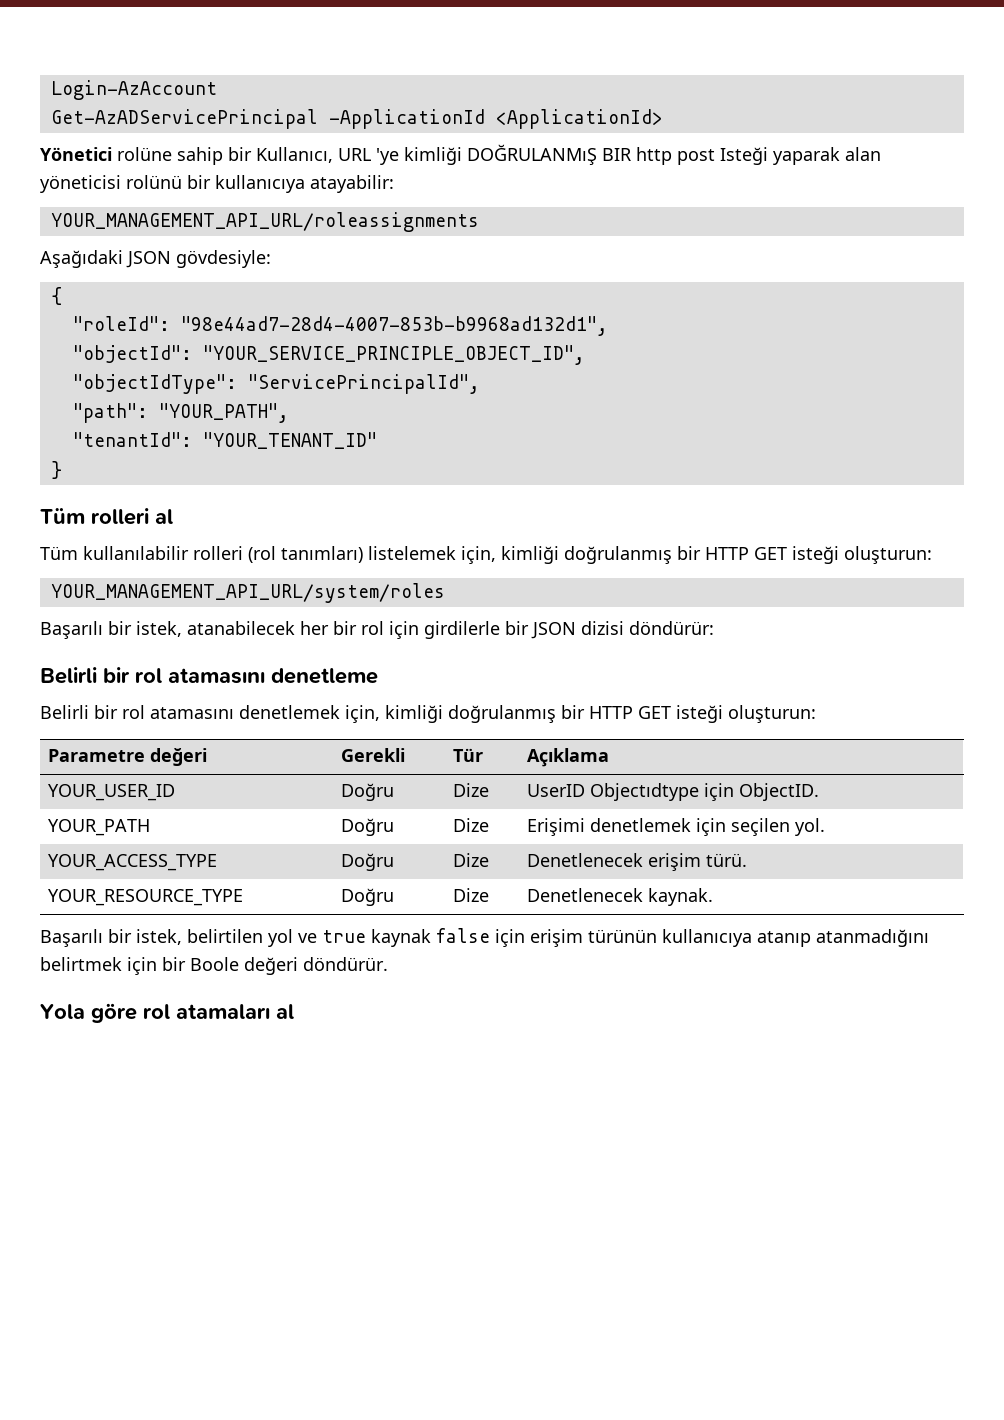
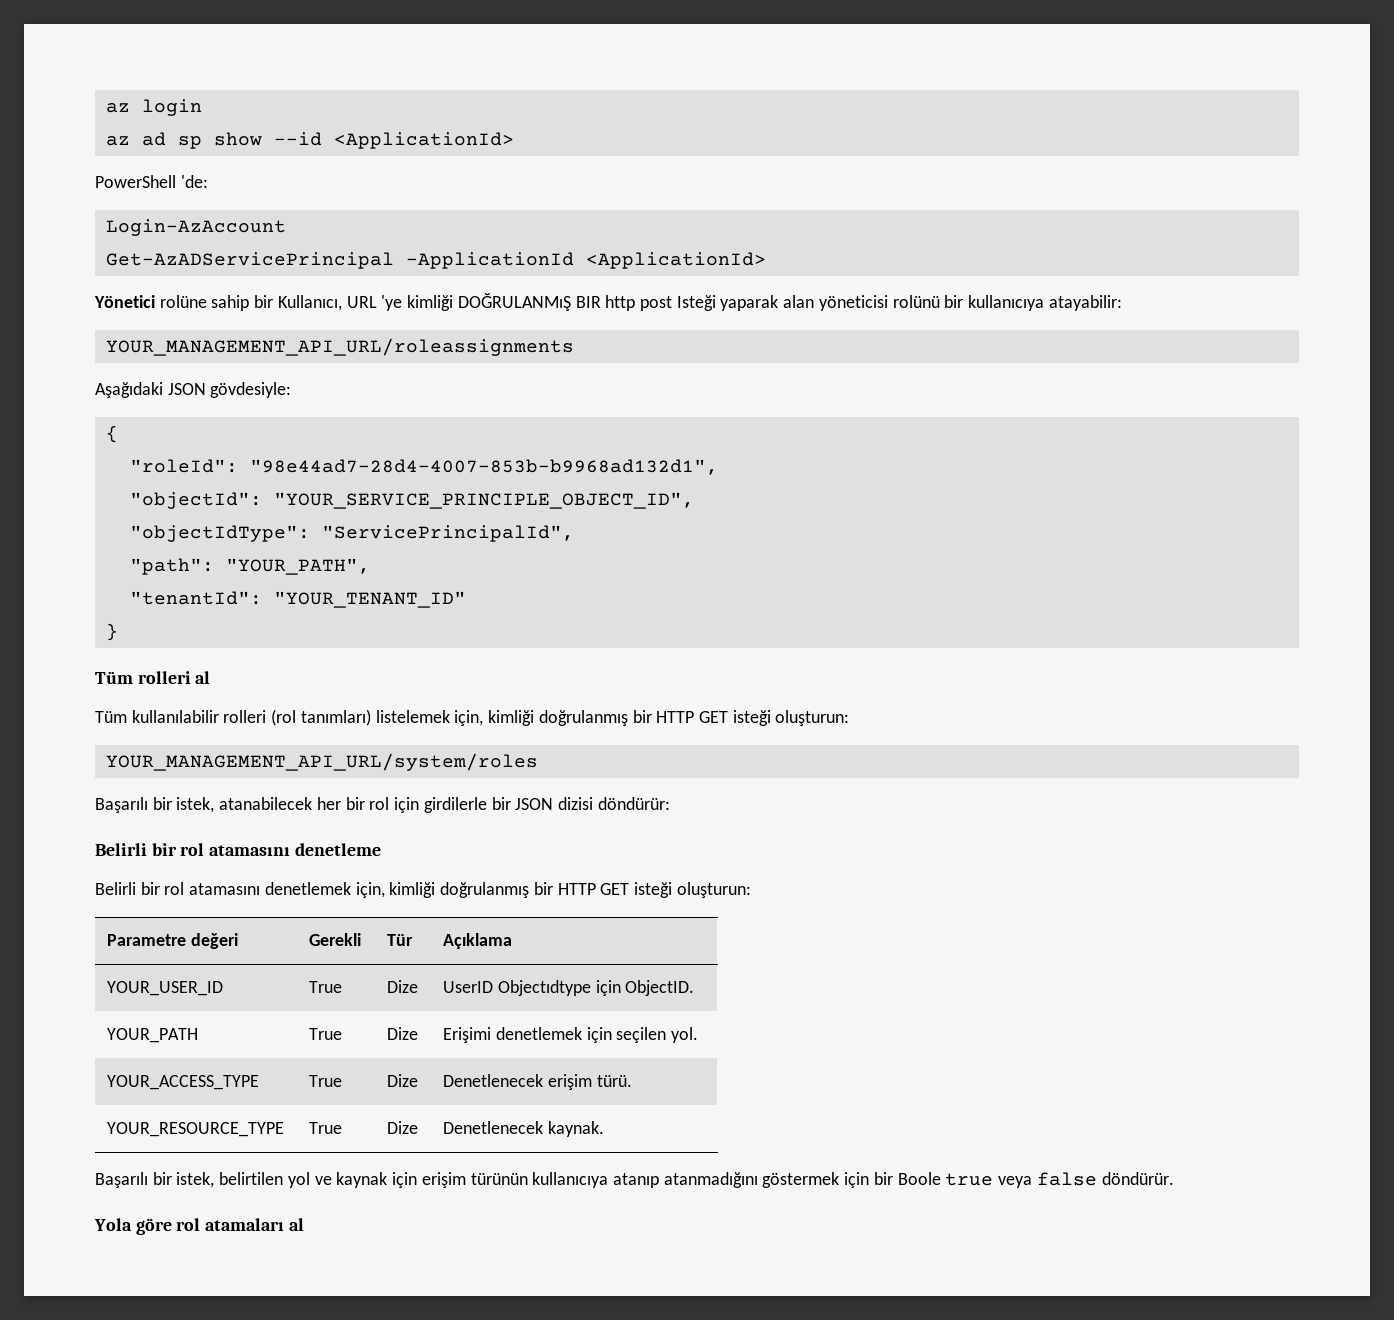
(50, 90) none -> [105,99,202,116] [105,132,514,149] [95,175,208,188] az login // az ad sp show --id <ApplicationId> // PowerShell 'de: //
[341,783,395,801] Doğru -> [309,981,343,993] True
[341,818,395,836] Doğru -> [309,1028,343,1040] True
[341,853,395,871] Doğru -> [309,1075,343,1087] True
[341,888,395,906] Doğru -> [309,1122,343,1134] True
[322,928,490,947] true kaynak false -> [336,1172,388,1188] kaynak
[40,957,122,971] belirtmek -> [762,1172,840,1188] göstermek
[244,957,298,975] değeri -> [945,1172,1097,1188] true veya false

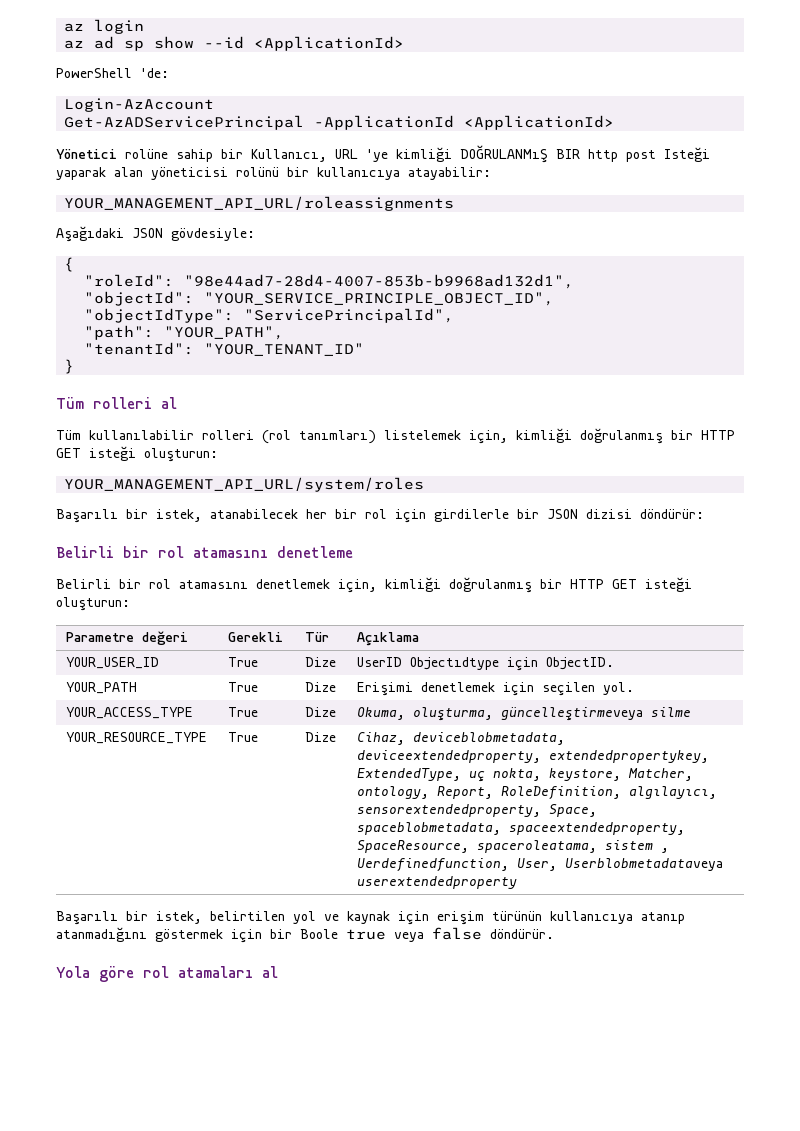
[443,1074,632,1090] Denetlenecek erişim türü. -> [357,707,692,721] Okuma, oluşturma, güncelleştirmeveya silme
[443,1121,604,1137] Denetlenecek kaynak. -> [357,732,566,745] [357,750,710,763] [357,768,694,782] [357,786,718,800] [357,804,598,817] [357,822,686,835] [357,840,670,853] [357,858,724,872] [357,876,518,889] Cihaz, deviceblobmetadata, deviceextendedproperty, extendedpropertykey, ExtendedType, uç nokta, keystore, Matcher, ontology, Report, RoleDefinition, algılayıcı, sensorextendedproperty, Space, spaceblobmetadata, spaceextendedproperty, SpaceResource, spaceroleatama, sistem , Uerdefinedfunction, User, Userblobmetadataveya userextendedproperty

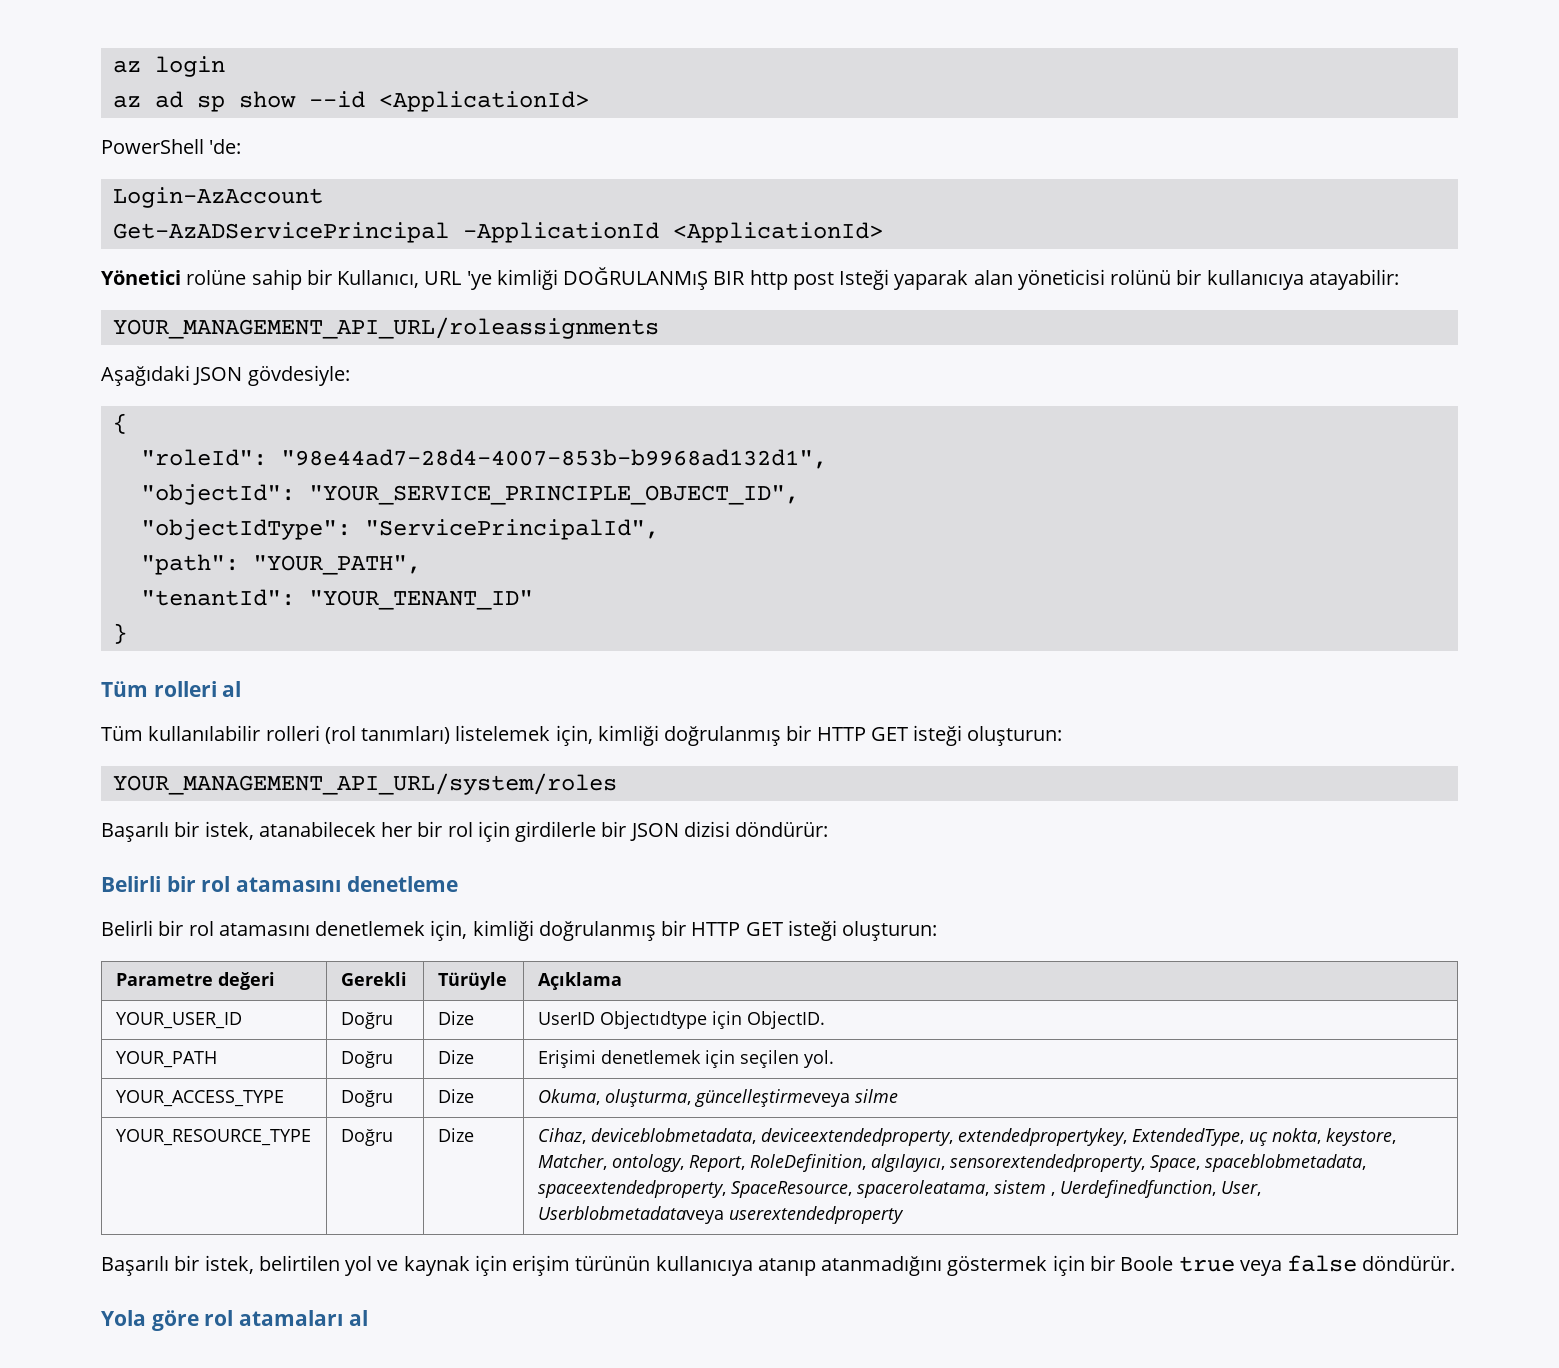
[305,632,330,642] Tür -> [437,972,507,990] Türüyle
[228,657,259,667] True -> [340,1012,393,1029] Doğru
[228,682,259,692] True -> [340,1051,393,1068] Doğru
[228,707,259,717] True -> [340,1090,393,1107] Doğru
[228,732,259,742] True -> [340,1129,393,1146] Doğru

